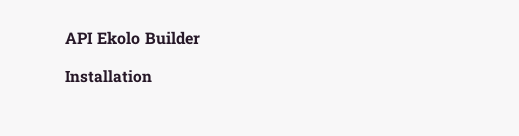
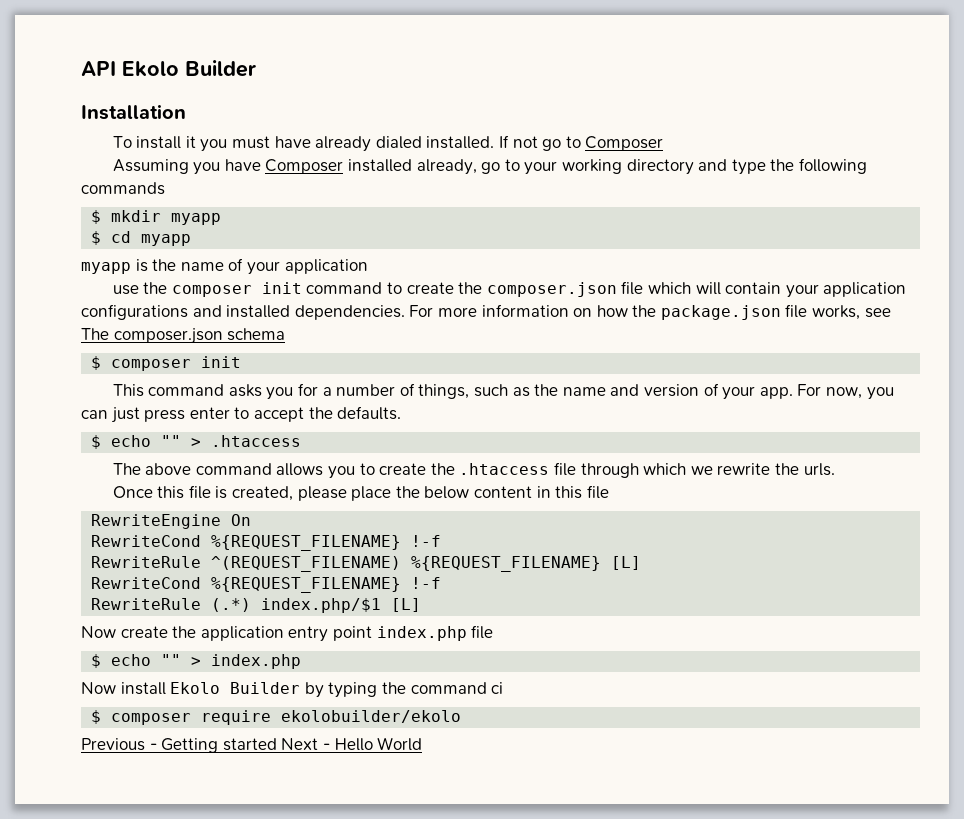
(152, 76) none -> [112,135,664,152] [112,158,867,175] [81,182,165,195] [91,210,222,225] [91,231,192,246] [81,258,368,275] [112,281,907,298] [81,304,891,320] [81,328,286,344] [91,356,242,371] [112,383,894,400] [81,406,402,423] [91,435,302,449] [112,462,835,479] [112,485,609,501] [91,514,252,529] [91,535,442,551] [91,556,642,572] [91,577,442,593] [91,598,422,613] [81,625,494,642] [91,654,302,669] [81,682,504,698] [91,710,462,725] [81,737,423,753] // To install it you must have already dialed installed. If not go to Composer // Assuming you have Composer installed already, go to your working directory and type the following commands // $ mkdir myapp // $ cd myapp // myapp is the name of your application // use the composer init command to create the composer.json file which will contain your application configurations and installed dependencies. For more information on how the package.json file works, see The composer.json schema // $ composer init // This command asks you for a number of things, such as the name and version of your app. For now, you can just press enter to accept the defaults. // $ echo "" > .htaccess // The above command allows you to create the .htaccess file through which we rewrite the urls. // Once this file is created, please place the below content in this file // RewriteEngine On // RewriteCond %{REQUEST_FILENAME} !-f // RewriteRule ^(REQUEST_FILENAME) %{REQUEST_FILENAME} [L] // RewriteCond %{REQUEST_FILENAME} !-f // RewriteRule (.*) index.php/$1 [L] // Now create the application entry point index.php file // $ echo "" > index.php // Now install Ekolo Builder by typing the command ci // $ composer require ekolobuilder/ekolo // Previous - Getting started Next - Hello World

